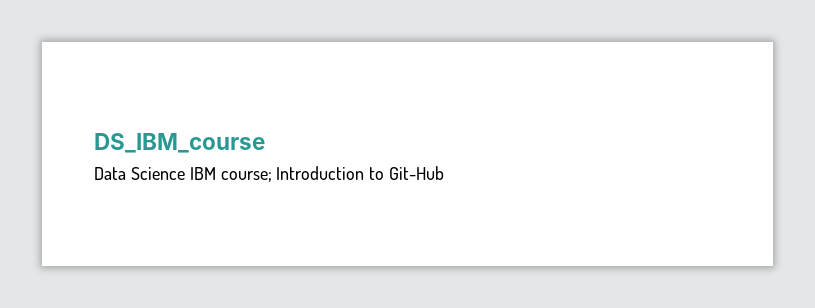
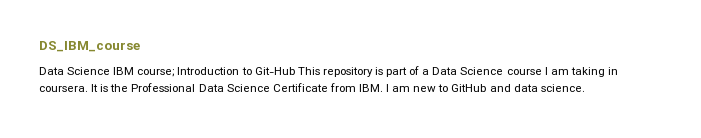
(445, 173) none -> [297,66,618,77] [39,83,585,92] This repository is part of a Data Science course I am taking in coursera. It is the Professional Data Science Certificate from IBM. I am new to GitHub and data science.

